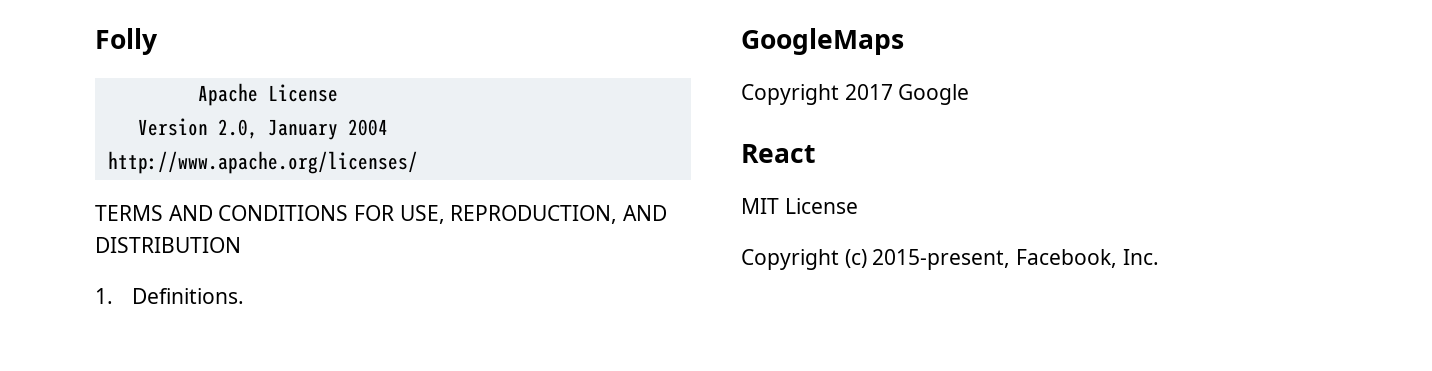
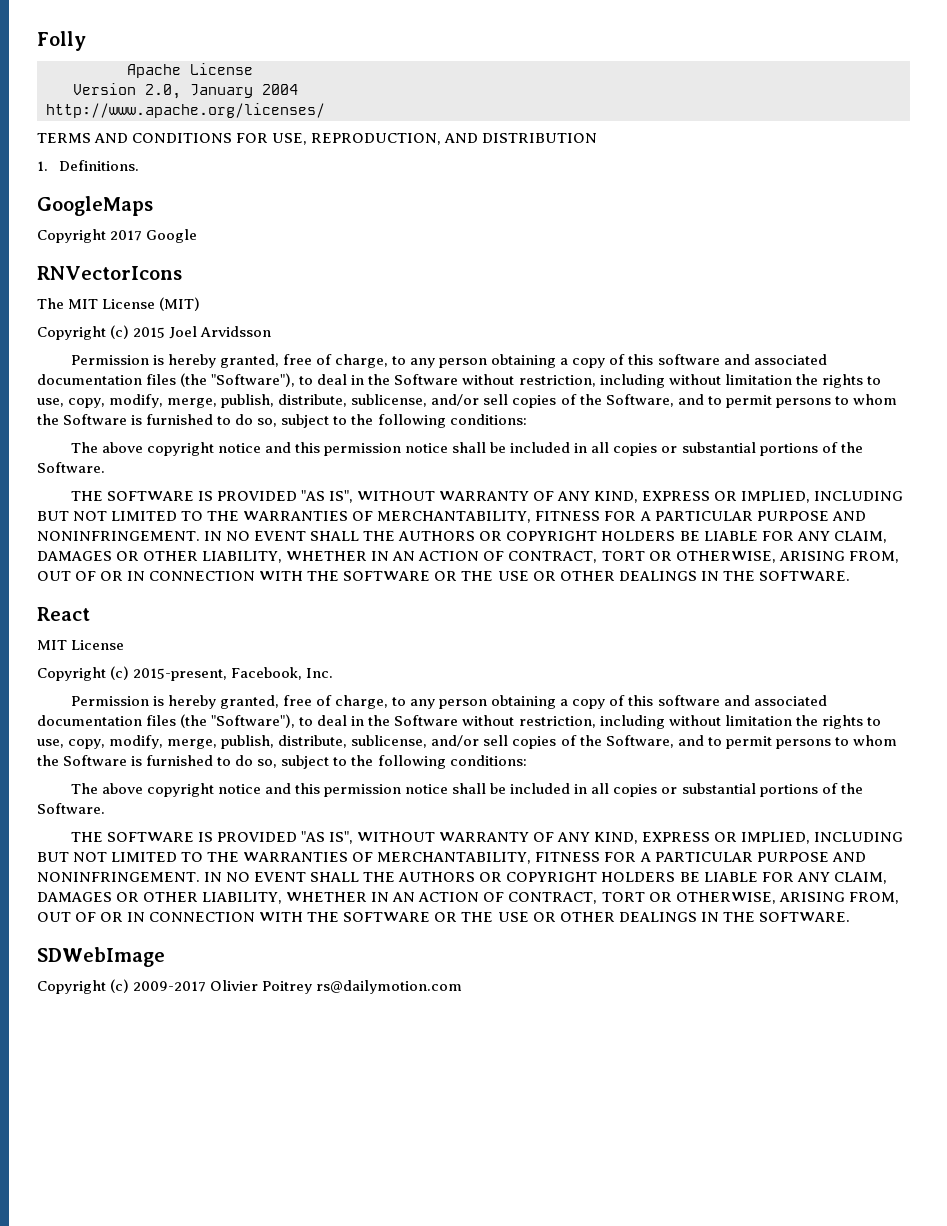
(970, 94) none -> [37,266,182,280] [37,297,201,311] [37,325,272,340] [70,354,827,368] [37,373,881,388] [37,394,897,408] [37,414,527,428] [70,442,863,456] [37,462,105,473] [70,490,904,503] [37,511,866,523] [37,531,887,543] [37,551,899,563] [37,571,850,581] // RNVectorIcons // The MIT License (MIT) // Copyright (c) 2015 Joel Arvidsson // Permission is hereby granted, free of charge, to any person obtaining a copy of this software and associated documentation files (the "Software"), to deal in the Software without restriction, including without limitation the rights to use, copy, modify, merge, publish, distribute, sublicense, and/or sell copies of the Software, and to permit persons to whom the Software is furnished to do so, subject to the following conditions: // The above copyright notice and this permission notice shall be included in all copies or substantial portions of the Software. // THE SOFTWARE IS PROVIDED "AS IS", WITHOUT WARRANTY OF ANY KIND, EXPRESS OR IMPLIED, INCLUDING BUT NOT LIMITED TO THE WARRANTIES OF MERCHANTABILITY, FITNESS FOR A PARTICULAR PURPOSE AND NONINFRINGEMENT. IN NO EVENT SHALL THE AUTHORS OR COPYRIGHT HOLDERS BE LIABLE FOR ANY CLAIM, DAMAGES OR OTHER LIABILITY, WHETHER IN AN ACTION OF CONTRACT, TORT OR OTHERWISE, ARISING FROM, OUT OF OR IN CONNECTION WITH THE SOFTWARE OR THE USE OR OTHER DEALINGS IN THE SOFTWARE.
(1159, 257) none -> [70,695,827,709] [37,714,881,729] [37,735,897,749] [37,755,527,769] [70,783,863,797] [37,803,105,814] [70,831,904,844] [37,852,866,864] [37,872,887,884] [37,892,899,904] [37,912,850,922] [37,947,165,967] [37,979,463,994] // Permission is hereby granted, free of charge, to any person obtaining a copy of this software and associated documentation files (the "Software"), to deal in the Software without restriction, including without limitation the rights to use, copy, modify, merge, publish, distribute, sublicense, and/or sell copies of the Software, and to permit persons to whom the Software is furnished to do so, subject to the following conditions: // The above copyright notice and this permission notice shall be included in all copies or substantial portions of the Software. // THE SOFTWARE IS PROVIDED "AS IS", WITHOUT WARRANTY OF ANY KIND, EXPRESS OR IMPLIED, INCLUDING BUT NOT LIMITED TO THE WARRANTIES OF MERCHANTABILITY, FITNESS FOR A PARTICULAR PURPOSE AND NONINFRINGEMENT. IN NO EVENT SHALL THE AUTHORS OR COPYRIGHT HOLDERS BE LIABLE FOR ANY CLAIM, DAMAGES OR OTHER LIABILITY, WHETHER IN AN ACTION OF CONTRACT, TORT OR OTHERWISE, ARISING FROM, OUT OF OR IN CONNECTION WITH THE SOFTWARE OR THE USE OR OTHER DEALINGS IN THE SOFTWARE. // SDWebImage // Copyright (c) 2009-2017 Olivier Poitrey rs@dailymotion.com

